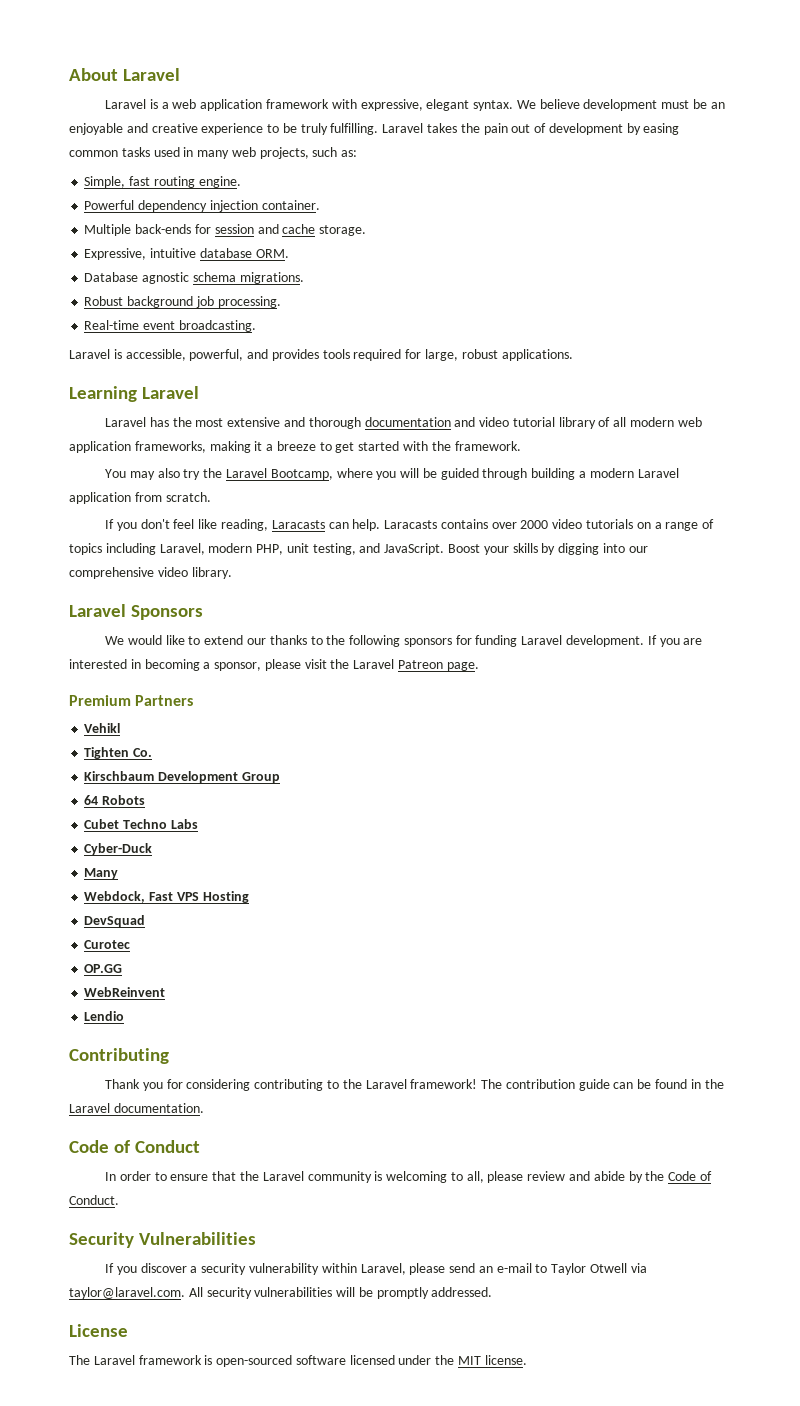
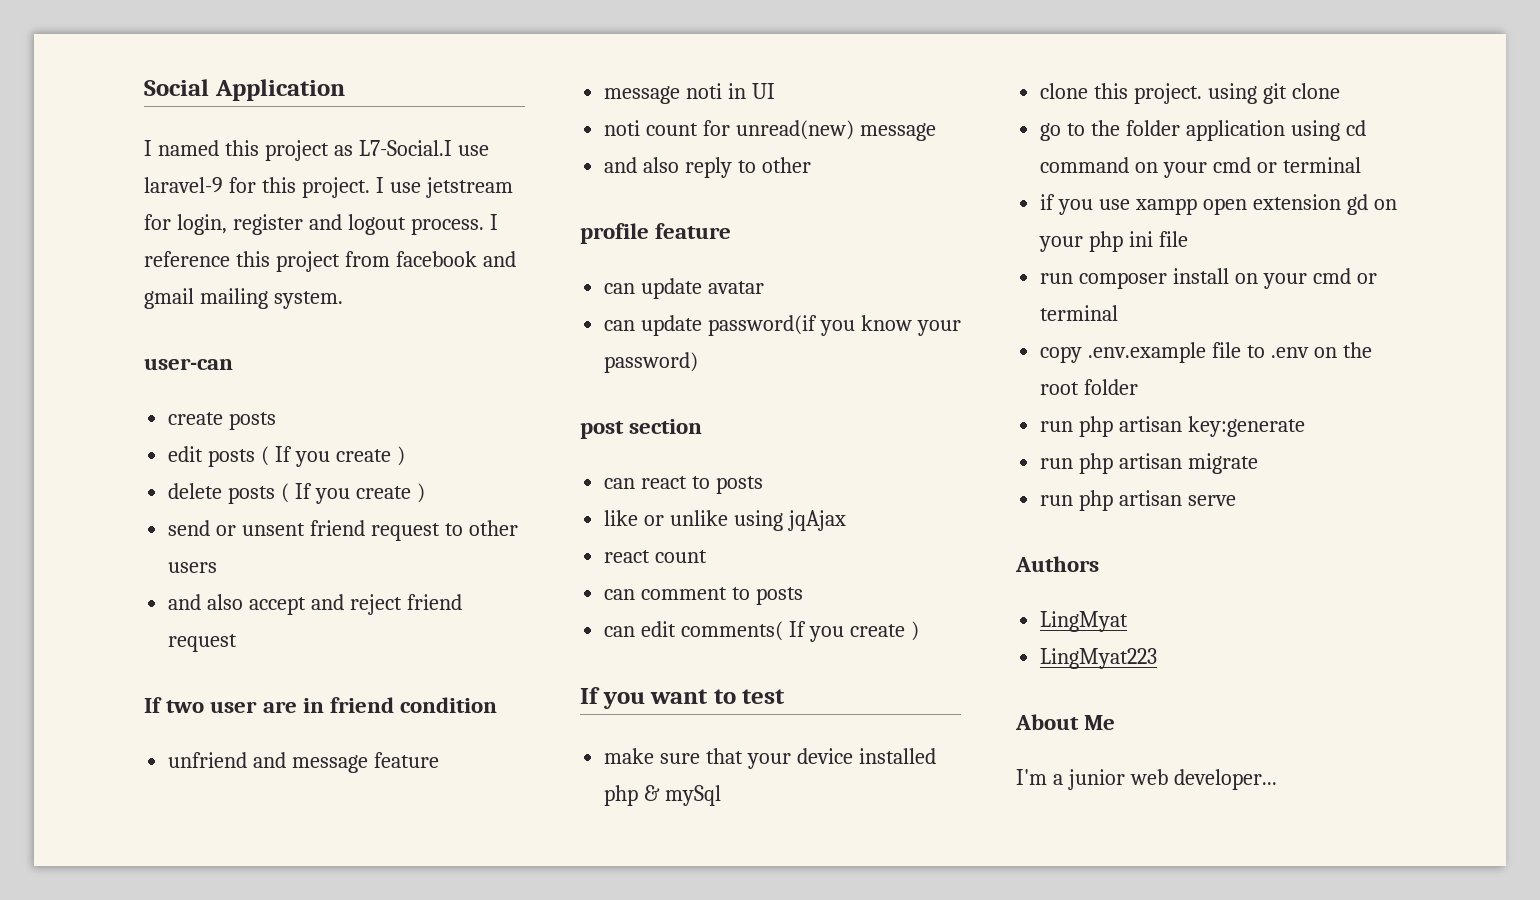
[69,68,181,81] [105,99,725,111] [69,123,680,135] [69,147,358,159] [84,176,241,188] [84,200,320,212] [84,224,367,236] [84,248,289,260] [84,272,304,284] [84,296,281,308] [84,320,256,332] [69,349,573,361] [69,386,200,402] [105,417,702,429] [69,441,521,453] [105,468,679,480] [69,492,211,504] [105,519,715,531] [69,543,648,555] [69,567,232,579] [69,604,204,620] [105,635,703,647] [69,659,479,671] [69,695,194,706] [84,723,121,733] [84,747,153,759] [84,771,280,783] [84,795,146,805] [84,819,198,829] [84,843,153,855] [84,868,119,879] [84,891,249,903] [84,915,146,927] [84,940,131,949] [84,964,123,973] [84,987,166,997] [84,1011,125,1021] [69,1048,169,1064] [105,1079,724,1091] [69,1103,204,1113] [69,1140,201,1153] [105,1171,712,1183] [69,1195,119,1205] [69,1232,257,1248] [105,1263,647,1275] [69,1287,493,1299] [69,1324,128,1337] [69,1355,527,1367] About Laravel // Laravel is a web application framework with expressive, elegant syntax. We believe development must be an enjoyable and creative experience to be truly fulfilling. Laravel takes the pain out of development by easing common tasks used in many web projects, such as: // Simple, fast routing engine. // Powerful dependency injection container. // Multiple back-ends for session and cache storage. // Expressive, intuitive database ORM. // Database agnostic schema migrations. // Robust background job processing. // Real-time event broadcasting. // Laravel is accessible, powerful, and provides tools required for large, robust applications. // Learning Laravel // Laravel has the most extensive and thorough documentation and video tutorial library of all modern web application frameworks, making it a breeze to get started with the framework. // You may also try the Laravel Bootcamp, where you will be guided through building a modern Laravel application from scratch. // If you don't feel like reading, Laracasts can help. Laracasts contains over 2000 video tutorials on a range of topics including Laravel, modern PHP, unit testing, and JavaScript. Boost your skills by digging into our comprehensive video library. // Laravel Sponsors // We would like to extend our thanks to the following sponsors for funding Laravel development. If you are interested in becoming a sponsor, please visit the Laravel Patreon page. // Premium Partners // Vehikl // Tighten Co. // Kirschbaum Development Group // 64 Robots // Cubet Techno Labs // Cyber-Duck // Many // Webdock, Fast VPS Hosting // DevSquad // Curotec // OP.GG // WebReinvent // Lendio // Contributing // Thank you for considering contributing to the Laravel framework! The contribution guide can be found in the Laravel documentation. // Code of Conduct // In order to ensure that the Laravel community is welcoming to all, please review and abide by the Code of Conduct. // Security Vulnerabilities // If you discover a security vulnerability within Laravel, please send an e-mail to Taylor Otwell via taylor@laravel.com. All security vulnerabilities will be promptly addressed. // License // The Laravel framework is open-sourced software licensed under the MIT license. -> [144,79,345,101] [144,140,489,161] [144,177,513,198] [144,214,498,235] [144,251,516,272] [144,288,343,309] [144,358,233,370] [168,412,277,430] [168,446,405,467] [168,483,425,504] [168,520,518,541] [168,562,218,573] [168,594,462,615] [168,634,238,652] [144,697,498,713] [168,752,440,773] [604,83,776,104] [604,120,936,141] [604,157,811,178] [580,223,732,244] [604,278,765,299] [604,315,961,336] [604,352,699,373] [580,419,703,439] [604,476,764,494] [604,510,846,531] [604,550,708,563] [604,587,804,605] [604,621,919,642] [580,687,786,709] [604,748,936,769] [604,785,722,806] [1040,83,1340,104] [1040,120,1366,141] [1040,157,1361,178] [1040,194,1397,215] [1039,231,1189,252] [1040,268,1377,289] [1040,305,1119,321] [1040,342,1372,363] [1040,379,1139,395] [1040,416,1306,437] [1040,453,1259,474] [1040,490,1237,511] [1015,556,1099,572] [1040,611,1129,632] [1040,648,1158,669] [1015,714,1116,730] [1016,769,1277,790] Social Application // I named this project as L7-Social.I use laravel-9 for this project. I use jetstream for login, register and logout process. I reference this project from facebook and gmail mailing system. // user-can // create posts // edit posts ( If you create ) // delete posts ( If you create ) // send or unsent friend request to other users // and also accept and reject friend request // If two user are in friend condition // unfriend and message feature // message noti in UI // noti count for unread(new) message // and also reply to other // profile feature // can update avatar // can update password(if you know your password) // post section // can react to posts // like or unlike using jqAjax // react count // can comment to posts // can edit comments( If you create ) // If you want to test // make sure that your device installed php & mySql // clone this project. using git clone // go to the folder application using cd command on your cmd or terminal // if you use xampp open extension gd on your php ini file // run composer install on your cmd or terminal // copy .env.example file to .env on the root folder // run php artisan key:generate // run php artisan migrate // run php artisan serve // Authors // LingMyat // LingMyat223 // About Me // I'm a junior web developer...

